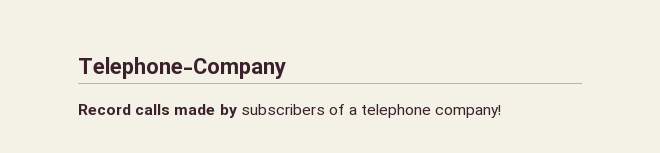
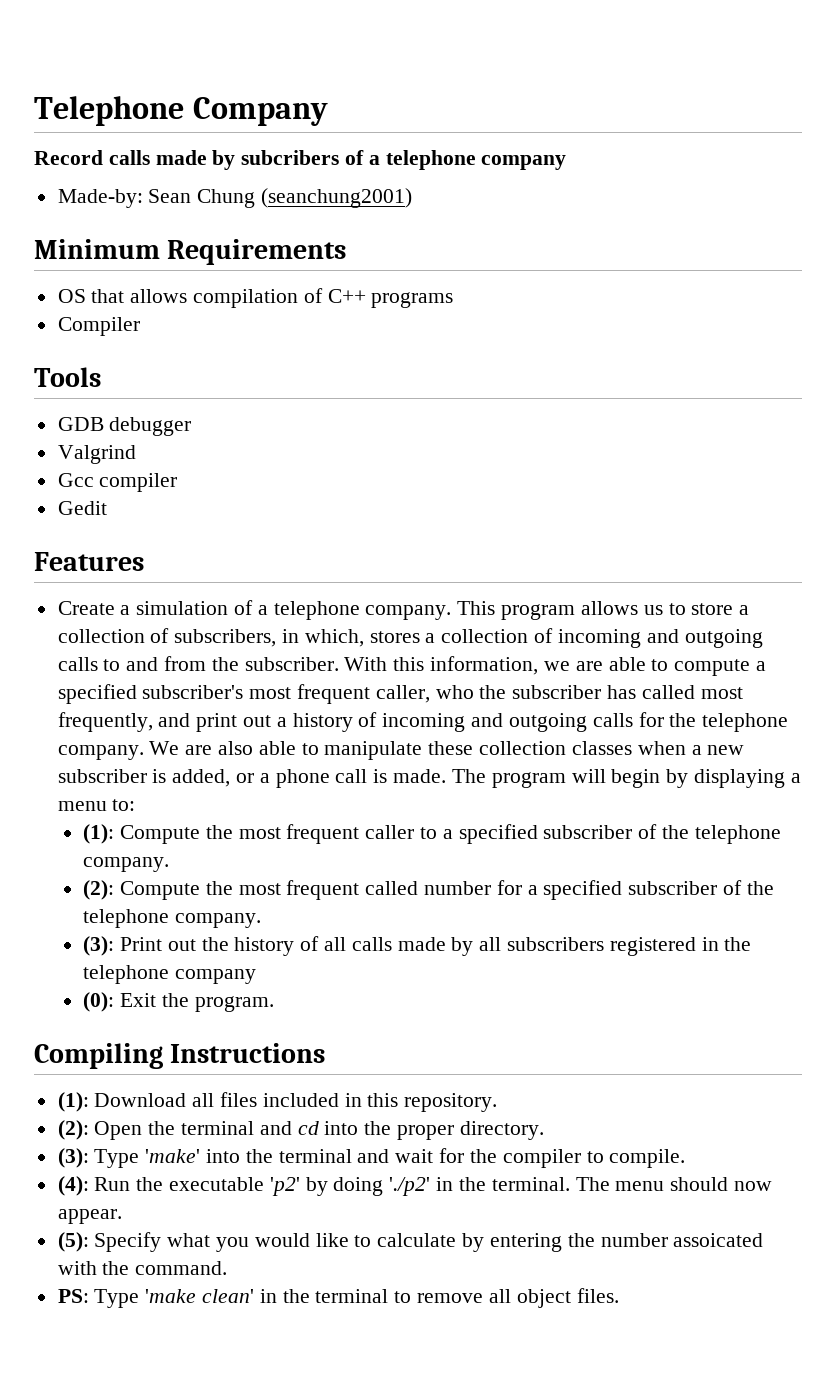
[78,57,286,79] Telephone-Company -> [34,96,328,126] Telephone Company
[240,104,502,118] subscribers of a telephone company! -> [241,150,567,170] [57,188,413,208] [34,239,347,265] [57,288,454,308] [57,317,140,336] [34,367,101,387] [57,417,192,436] [57,445,136,464] [57,473,178,492] [57,501,107,515] [34,552,144,571] [57,600,750,620] [57,628,763,648] [57,656,766,676] [57,684,743,704] [57,712,789,732] [57,741,745,760] [57,769,801,788] [57,799,136,811] [83,824,781,844] [83,857,170,872] [83,880,774,900] [83,909,261,928] [83,936,752,956] [83,965,256,984] [83,992,274,1012] [34,1043,326,1069] [57,1092,498,1112] [57,1120,544,1140] [57,1148,686,1168] [57,1176,772,1196] [57,1209,122,1224] [57,1232,764,1252] [57,1261,228,1275] [57,1288,619,1308] subcribers of a telephone company // Made-by: Sean Chung (seanchung2001) // Minimum Requirements // OS that allows compilation of C++ programs // Compiler // Tools // GDB debugger // Valgrind // Gcc compiler // Gedit // Features // Create a simulation of a telephone company. This program allows us to store a collection of subscribers, in which, stores a collection of incoming and outgoing calls to and from the subscriber. With this information, we are able to compute a specified subscriber's most frequent caller, who the subscriber has called most frequently, and print out a history of incoming and outgoing calls for the telephone company. We are also able to manipulate these collection classes when a new subscriber is added, or a phone call is made. The program will begin by displaying a menu to: // (1): Compute the most frequent caller to a specified subscriber of the telephone company. // (2): Compute the most frequent called number for a specified subscriber of the telephone company. // (3): Print out the history of all calls made by all subscribers registered in the telephone company // (0): Exit the program. // Compiling Instructions // (1): Download all files included in this repository. // (2): Open the terminal and cd into the proper directory. // (3): Type 'make' into the terminal and wait for the compiler to compile. // (4): Run the executable 'p2' by doing './p2' in the terminal. The menu should now appear. // (5): Specify what you would like to calculate by entering the number assoicated with the command. // PS: Type 'make clean' in the terminal to remove all object files.

